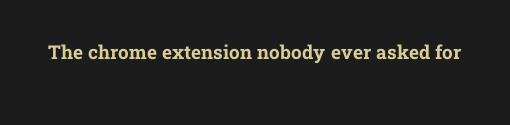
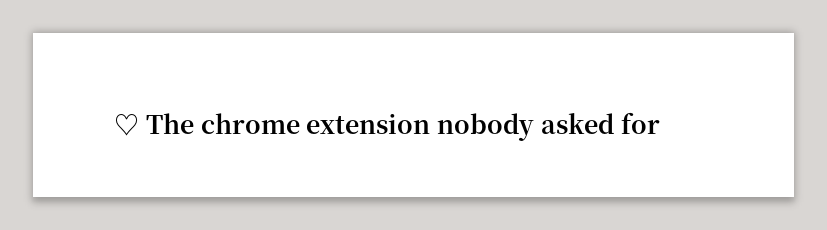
(48, 52) none -> [114,114,139,136] ♡
[330,48,371,60] ever -> (534, 127) none

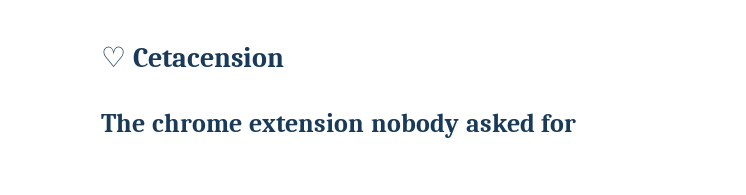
(139, 125) none -> [133,47,285,67] Cetacension //

